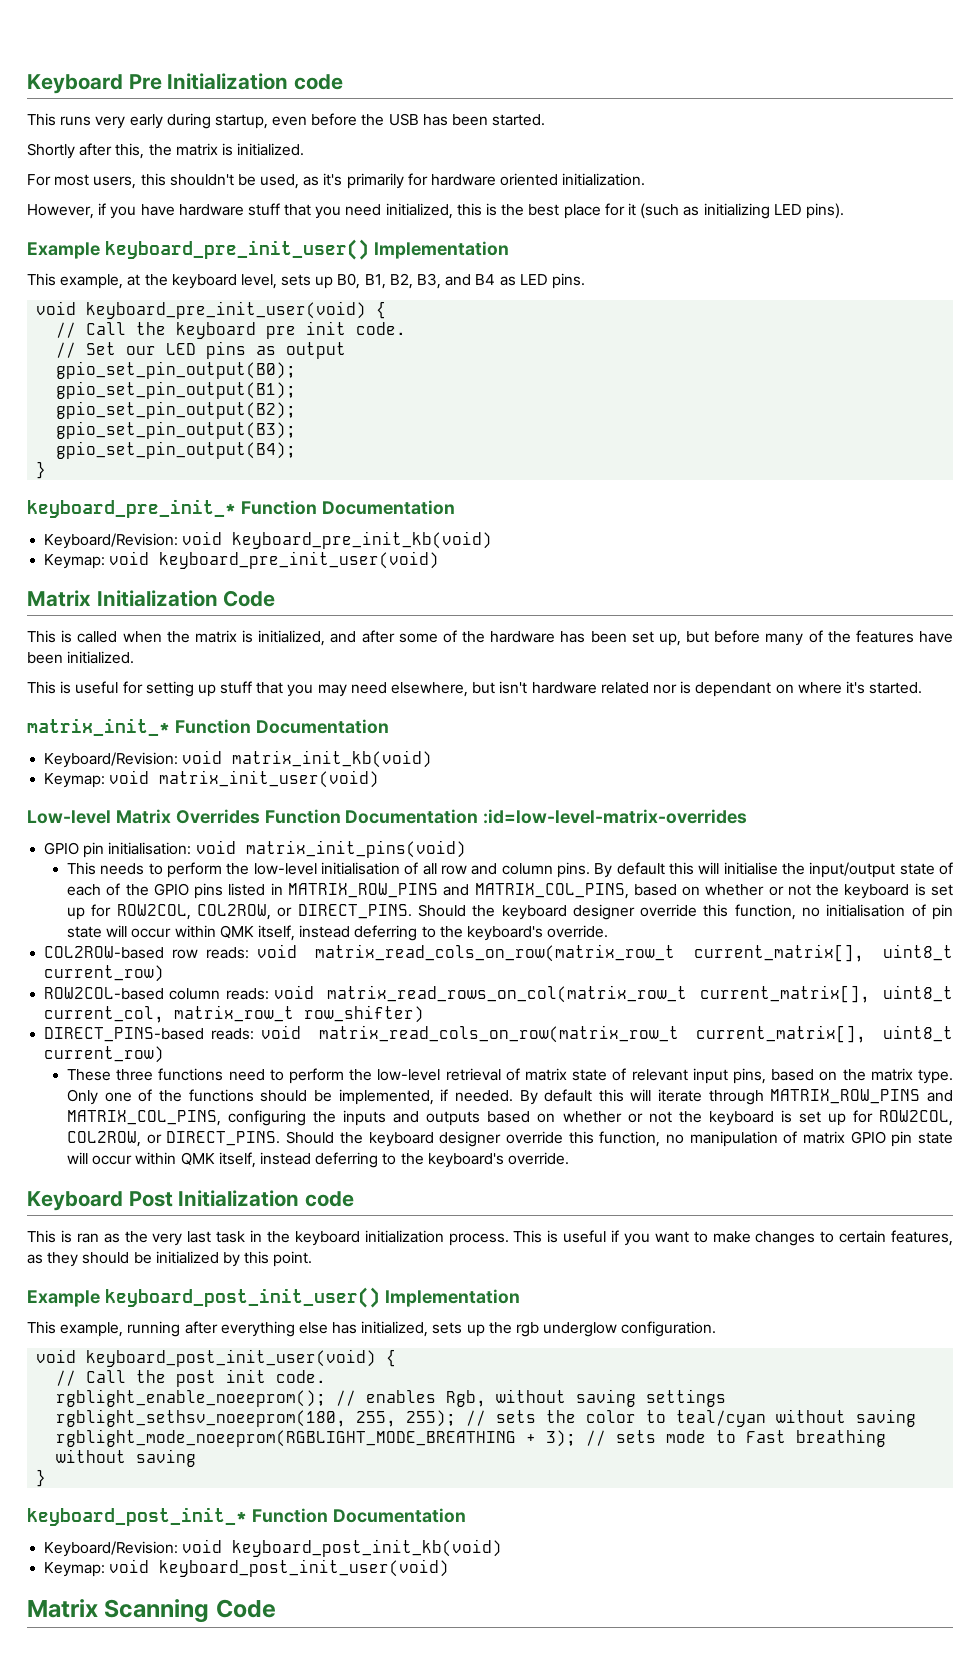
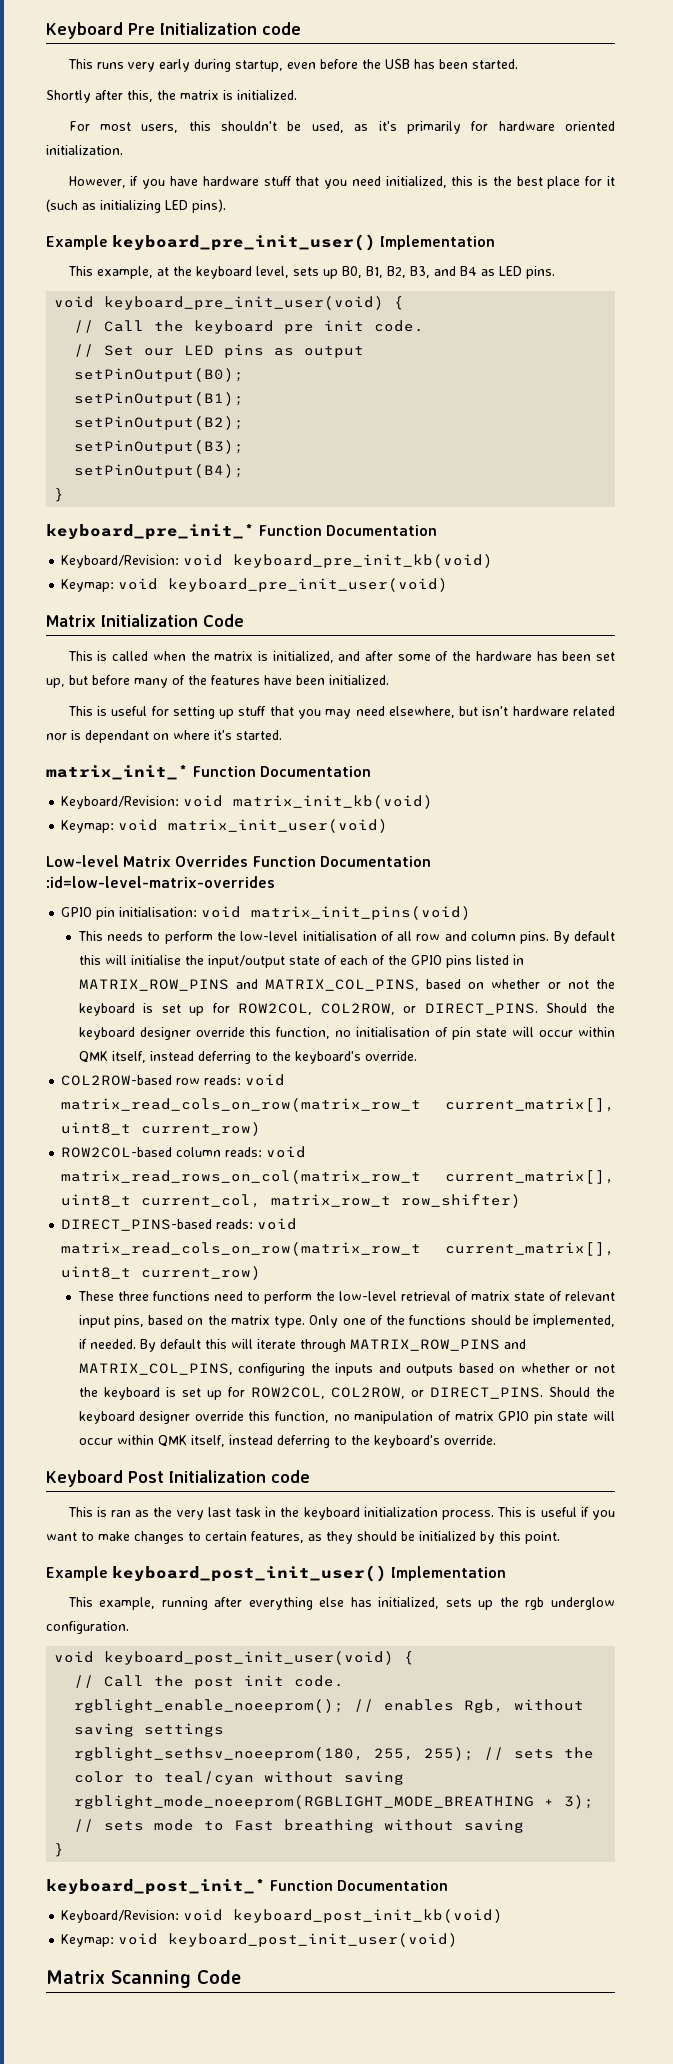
[56,361,297,379] [56,381,297,399] [56,401,297,419] [56,421,297,439] [56,441,297,459] gpio_set_pin_output(B0); // gpio_set_pin_output(B1); // gpio_set_pin_output(B2); // gpio_set_pin_output(B3); // gpio_set_pin_output(B4); -> [74,368,245,382] [74,392,245,406] [74,416,245,430] [74,440,245,454] [74,464,245,478] setPinOutput(B0); // setPinOutput(B1); // setPinOutput(B2); // setPinOutput(B3); // setPinOutput(B4);

